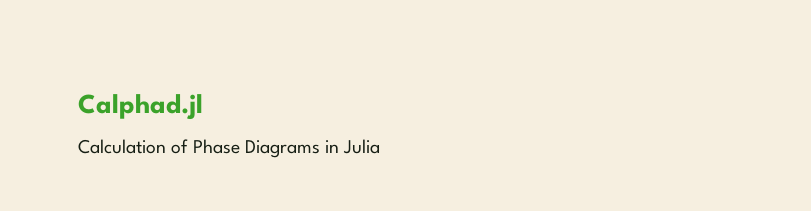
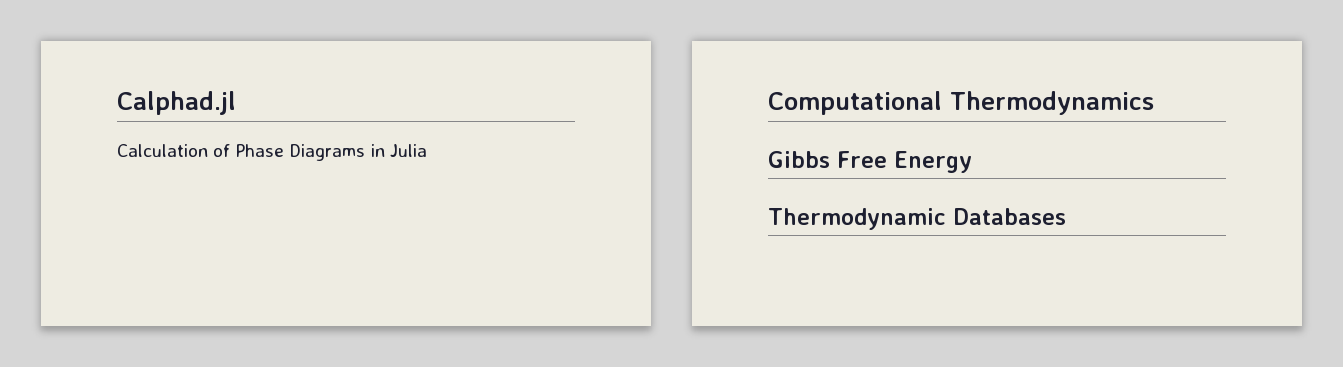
(381, 146) none -> [768,91,1154,115] [768,151,972,173] [768,208,1066,230] // Computational Thermodynamics // Gibbs Free Energy // Thermodynamic Databases

